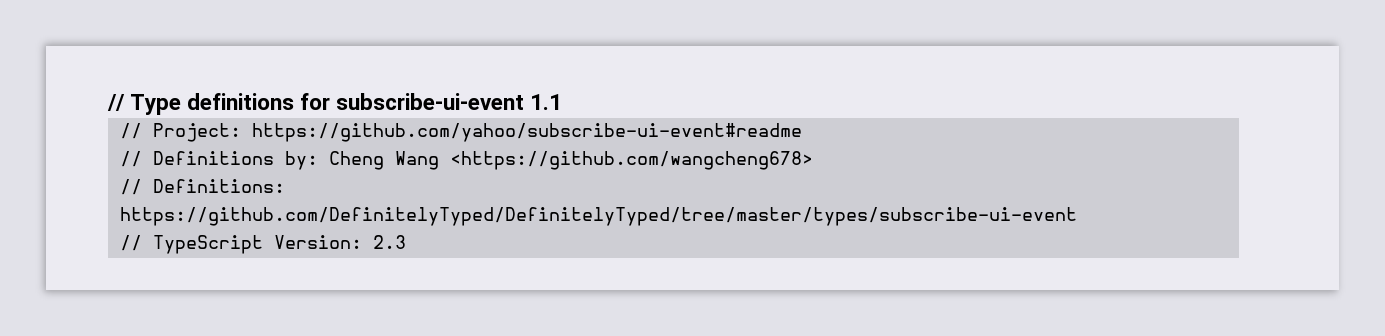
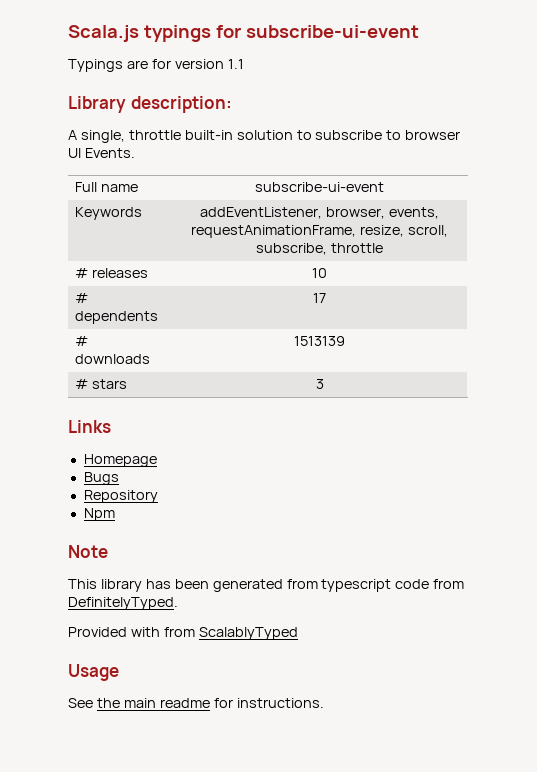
[107,93,295,115] // Type definitions -> [68,25,211,42] Scala.js typings
[530,94,563,110] [119,123,802,142] [119,151,813,170] [119,179,285,195] [119,207,1077,226] [119,235,406,254] 1.1 // // Project: https://github.com/yahoo/subscribe-ui-event#readme // // Definitions by: Cheng Wang <https://github.com/wangcheng678> // // Definitions: https://github.com/DefinitelyTyped/DefinitelyTyped/tree/master/types/subscribe-ui-event // // TypeScript Version: 2.3 -> [68,59,244,72] [68,96,232,113] [68,130,461,143] [68,148,135,158] [75,182,139,192] [255,182,384,192] [75,207,143,220] [200,207,439,219] [191,225,448,238] [256,243,383,255] [75,268,149,278] [312,268,327,278] [75,293,89,303] [75,311,159,324] [313,293,326,303] [75,336,89,346] [75,354,151,364] [294,336,345,346] [75,379,128,389] [315,379,324,389] [68,420,111,433] [83,454,157,467] [83,472,119,485] [83,490,158,503] [83,508,115,521] [68,545,108,558] [68,579,465,592] [68,597,178,610] [68,627,298,640] [68,664,119,681] [68,698,324,708] // Typings are for version 1.1 // Library description: // A single, throttle built-in solution to subscribe to browser UI Events. // Full name | subscribe-ui-event // Keywords | addEventListener, browser, events, requestAnimationFrame, resize, scroll, subscribe, throttle // # releases | 10 // # dependents | 17 // # downloads | 1513139 // # stars | 3 // Links // Homepage // Bugs // Repository // Npm // Note // This library has been generated from typescript code from DefinitelyTyped. // Provided with from ScalablyTyped // Usage // See the main readme for instructions.

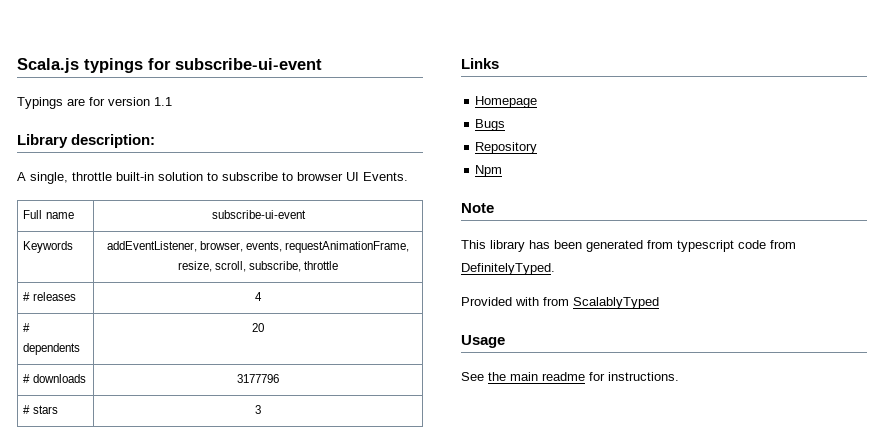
[312,268,327,278] 10 -> [255,292,262,301] 4
[313,293,326,303] 17 -> [252,323,264,332] 20
[294,336,345,346] 1513139 -> [237,374,279,383] 3177796

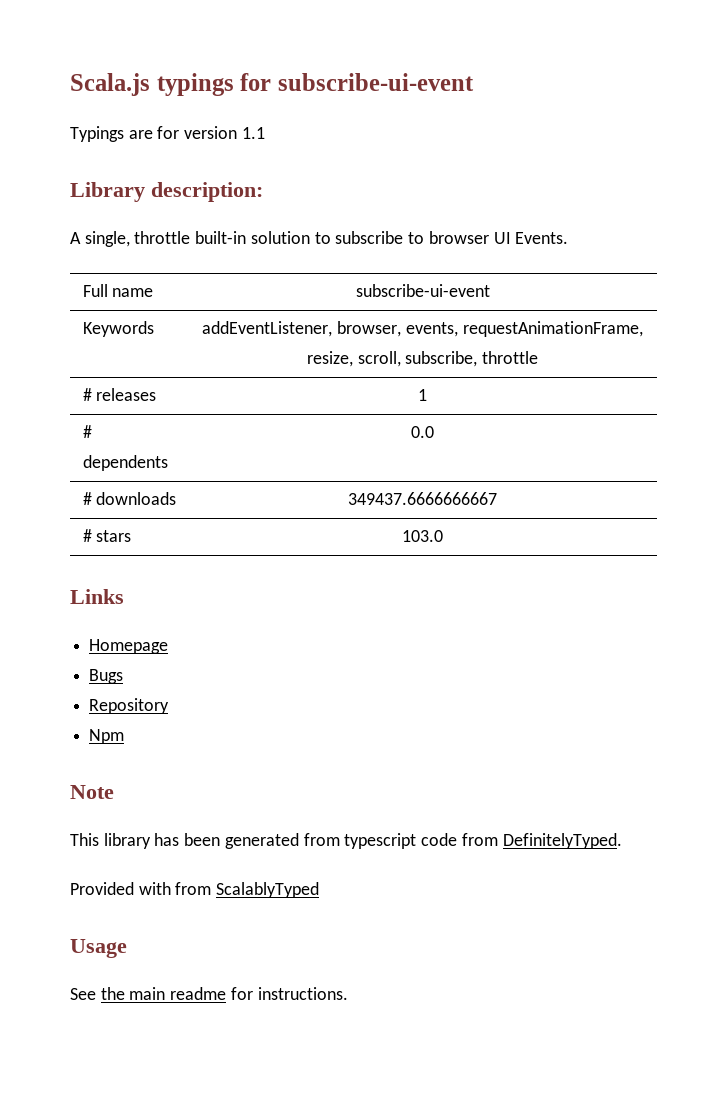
[255,292,262,301] 4 -> [418,389,427,401] 1
[252,323,264,332] 20 -> [411,426,434,438] 0.0
[237,374,279,383] 3177796 -> [348,492,497,505] 349437.6666666667
[255,405,261,414] 3 -> [402,530,443,542] 103.0

